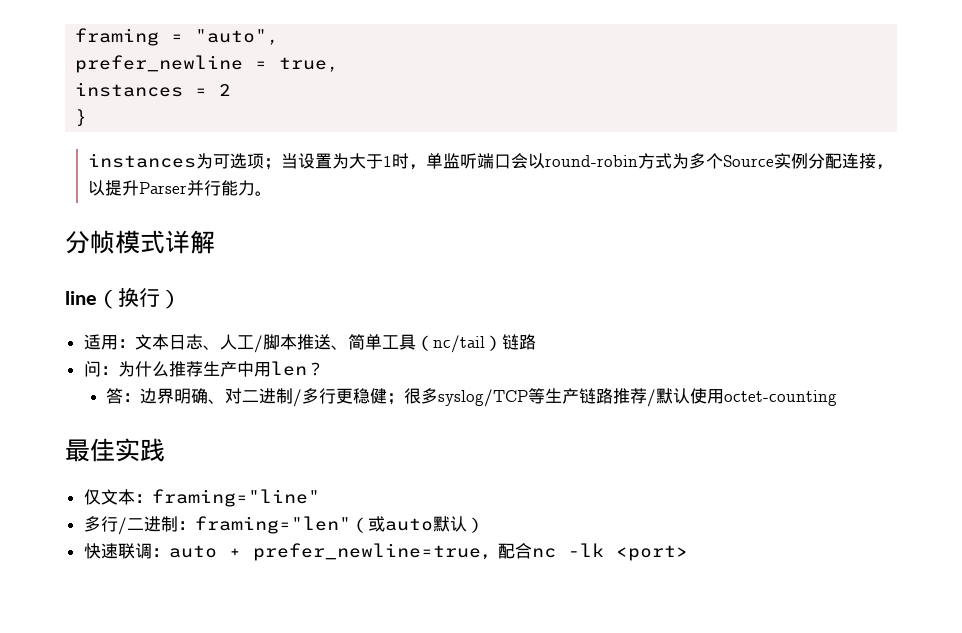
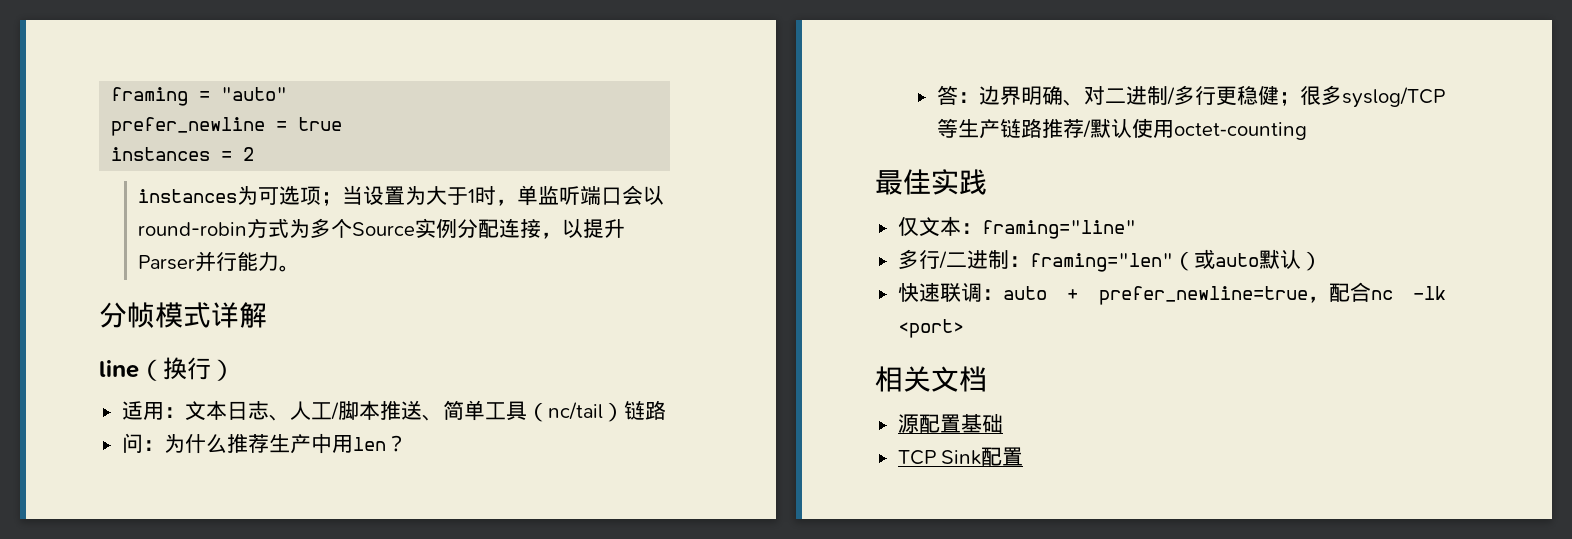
[195,29,280,45] "auto", -> [221,87,288,101] "auto"
[279,57,340,72] true, -> [298,117,343,131] true
[75,109,88,127] // } -> (255, 154) none
(688, 553) none -> [875,366,987,392] [897,414,1003,433] [897,447,1024,466] // 相关文档 // 源配置基础 // TCP Sink配置

